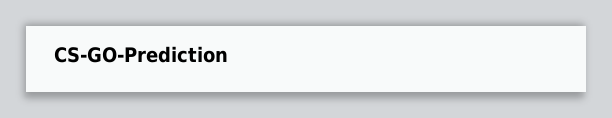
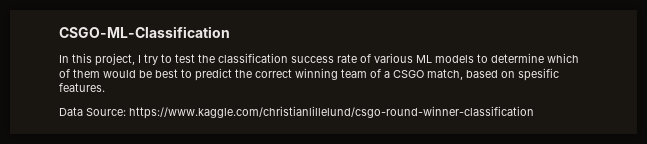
[54,46,228,63] CS-GO-Prediction -> [59,26,230,38] [59,53,579,66] [59,68,559,81] [59,83,105,92] [59,106,534,119] CSGO-ML-Classification // In this project, I try to test the classification success rate of various ML models to determine which of them would be best to predict the correct winning team of a CSGO match, based on spesific features. // Data Source: https://www.kaggle.com/christianlillelund/csgo-round-winner-classification

